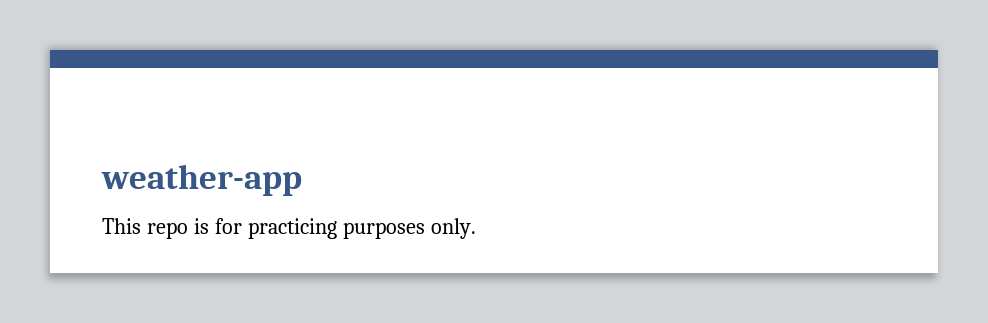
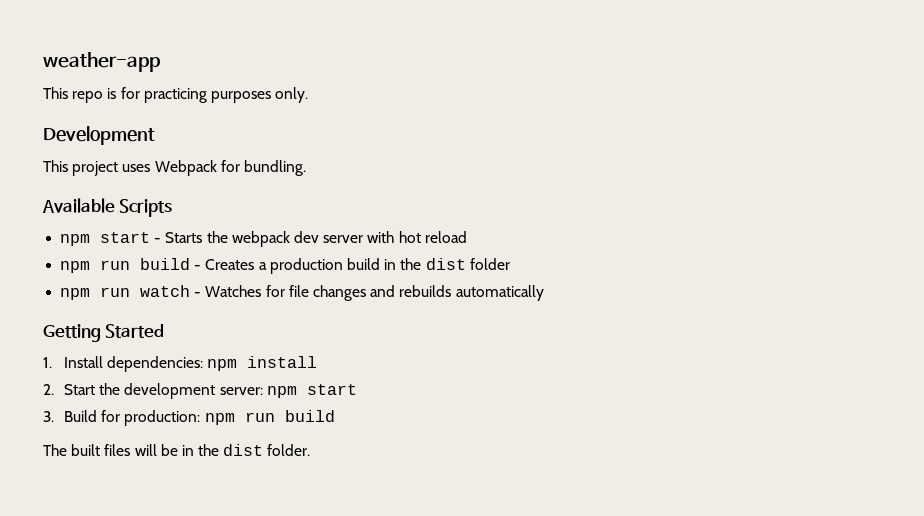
(476, 228) none -> [43,126,155,145] [43,160,306,176] [42,198,173,217] [60,231,467,247] [60,258,510,274] [60,285,544,301] [43,324,165,342] [43,356,318,372] [43,383,357,399] [43,410,335,426] [43,444,311,456] // Development // This project uses Webpack for bundling. // Available Scripts // npm start - Starts the webpack dev server with hot reload // npm run build - Creates a production build in the dist folder // npm run watch - Watches for file changes and rebuilds automatically // Getting Started // 1. Install dependencies: npm install // 2. Start the development server: npm start // 3. Build for production: npm run build // The built files will be in the dist folder.

